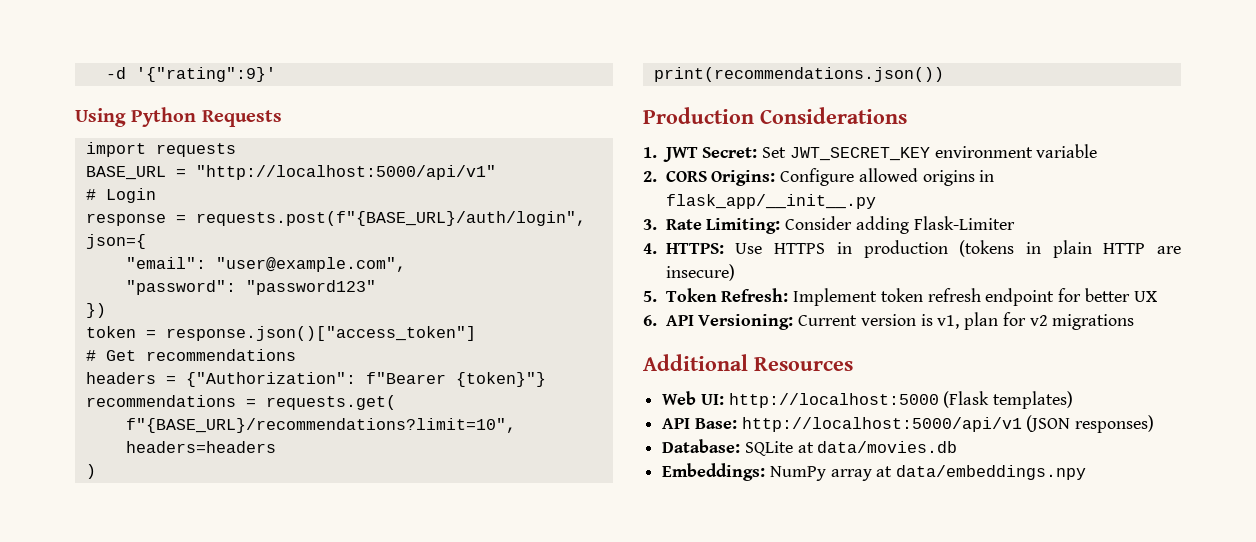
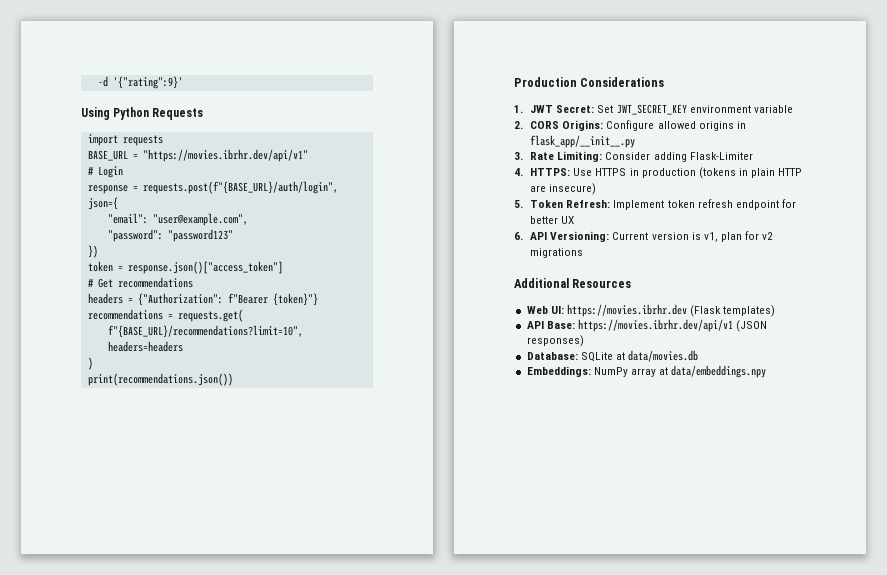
[195,165,496,180] "http://localhost:5000/api/v1" -> [142,149,308,162] "https://movies.ibrhr.dev/api/v1"
[728,393,939,408] http://localhost:5000 -> [566,304,687,317] https://movies.ibrhr.dev
[741,417,1022,432] http://localhost:5000/api/v1 -> [577,319,733,332] https://movies.ibrhr.dev/api/v1

